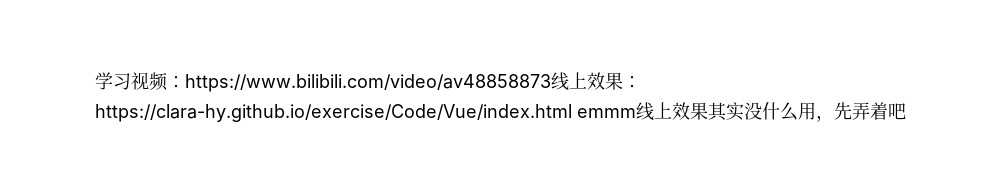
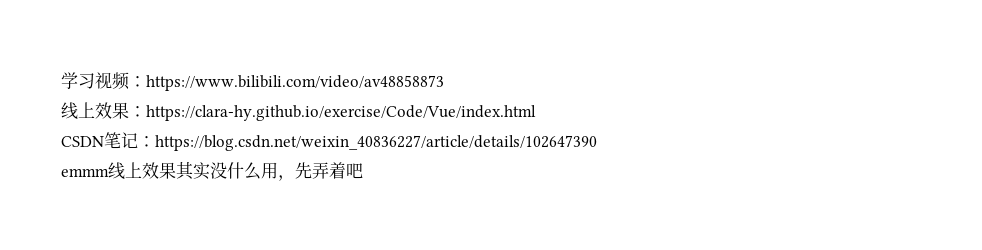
(551, 83) none -> (444, 83) //
(572, 113) none -> [61,132,597,151] // CSDN笔记：https://blog.csdn.net/weixin_40836227/article/details/102647390 //

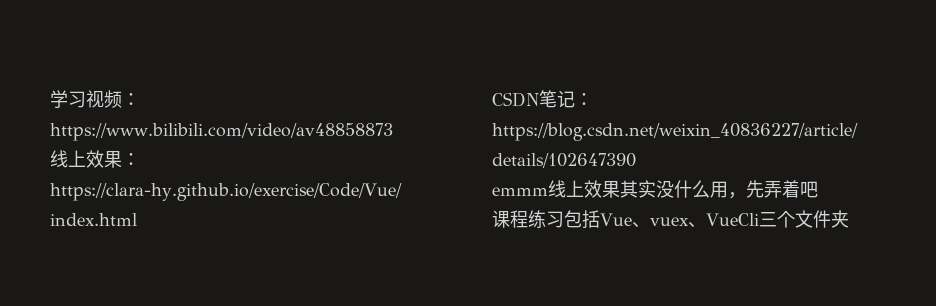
(363, 171) none -> [492,210,849,228] // 课程练习包括Vue、vuex、VueCli三个文件夹

